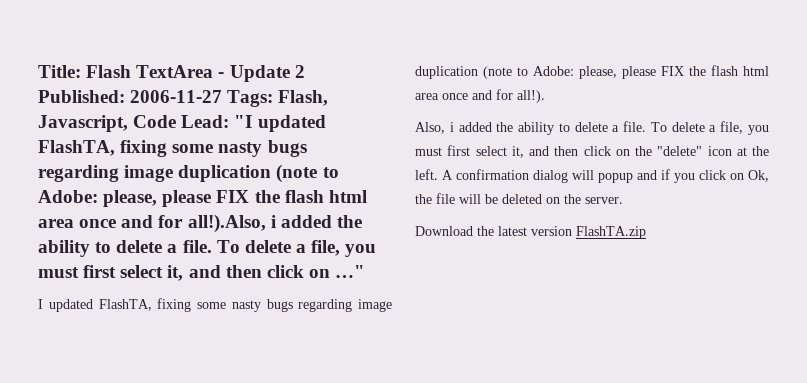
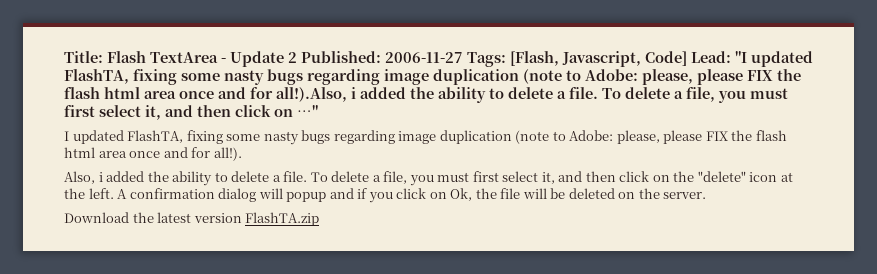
[278,90,329,106] [38,115,177,132] Flash, Javascript, Code -> [510,51,687,67] [Flash, Javascript, Code]

